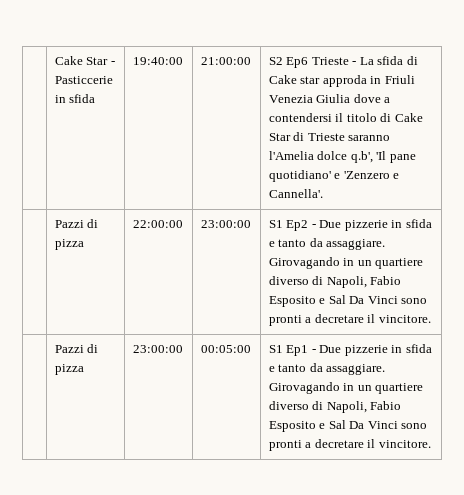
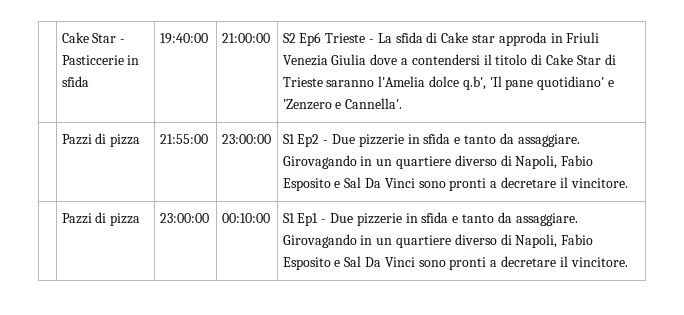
[132,220,183,228] 22:00:00 -> [159,134,208,144] 21:55:00
[200,345,251,353] 00:05:00 -> [221,213,270,223] 00:10:00

